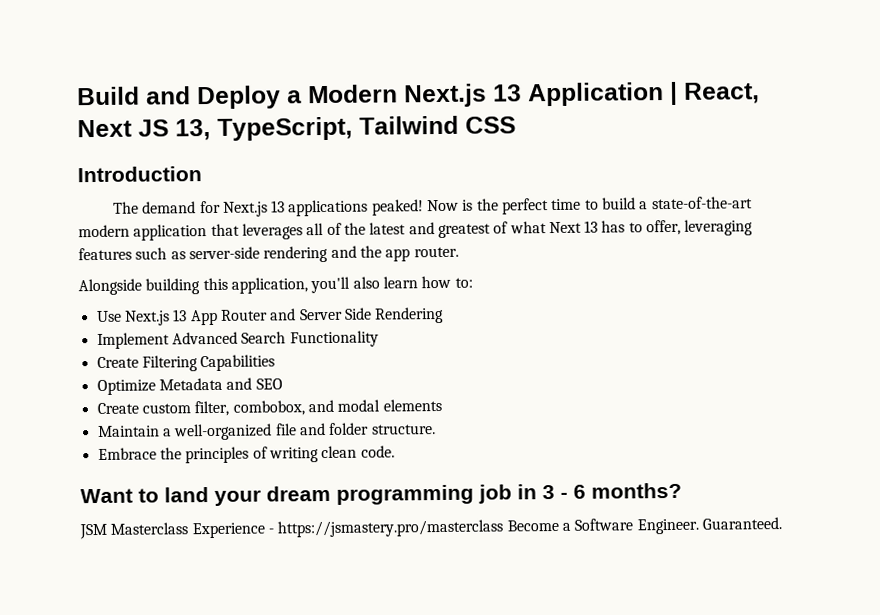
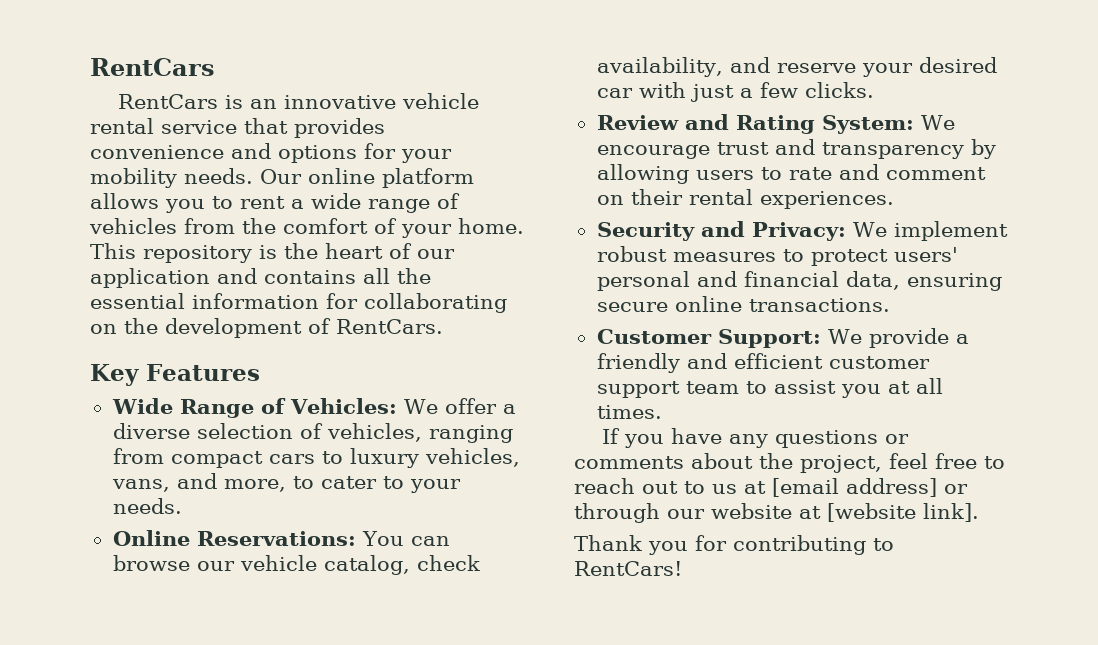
[77,81,760,110] [77,115,516,141] [77,166,202,183] [112,196,753,217] [78,219,754,241] [78,245,459,263] [78,275,473,296] [96,306,445,326] [96,330,379,350] [96,354,276,372] [96,377,283,395] [96,398,442,417] [97,422,436,441] [97,445,395,464] [80,482,682,506] [79,517,782,540] Build and Deploy a Modern Next.js 13 Application | React, Next JS 13, TypeScript, Tailwind CSS // Introduction // The demand for Next.js 13 applications peaked! Now is the perfect time to build a state-of-the-art modern application that leverages all of the latest and greatest of what Next 13 has to offer, leveraging features such as server-side rendering and the app router. // Alongside building this application, you'll also learn how to: // Use Next.js 13 App Router and Server Side Rendering // Implement Advanced Search Functionality // Create Filtering Capabilities // Optimize Metadata and SEO // Create custom filter, combobox, and modal elements // Maintain a well-organized file and folder structure. // Embrace the principles of writing clean code. // Want to land your dream programming job in 3 - 6 months? // JSM Masterclass Experience - https://jsmastery.pro/masterclass Become a Software Engineer. Guaranteed. -> [90,58,215,76] [117,93,479,109] [90,118,385,138] [90,143,452,163] [90,168,474,188] [90,193,460,213] [89,218,524,238] [90,243,455,263] [90,268,431,288] [90,293,507,313] [90,318,443,338] [90,364,260,386] [111,398,516,418] [112,423,513,443] [112,448,520,468] [111,473,461,493] [112,498,182,514] [112,530,450,546] [112,555,480,575] [596,57,997,77] [596,82,874,102] [596,114,955,134] [596,139,996,159] [596,164,986,184] [596,189,894,209] [596,221,1008,241] [596,246,958,266] [596,271,1002,291] [596,296,890,312] [596,328,969,348] [596,353,930,373] [596,378,943,398] [596,405,662,419] [601,428,909,448] [574,453,1005,473] [574,478,968,497] [574,503,979,523] [574,535,894,555] [574,561,682,576] RentCars // RentCars is an innovative vehicle rental service that provides convenience and options for your mobility needs. Our online platform allows you to rent a wide range of vehicles from the comfort of your home. This repository is the heart of our application and contains all the essential information for collaborating on the development of RentCars. // Key Features // Wide Range of Vehicles: We offer a diverse selection of vehicles, ranging from compact cars to luxury vehicles, vans, and more, to cater to your needs. // Online Reservations: You can browse our vehicle catalog, check availability, and reserve your desired car with just a few clicks. // Review and Rating System: We encourage trust and transparency by allowing users to rate and comment on their rental experiences. // Security and Privacy: We implement robust measures to protect users' personal and financial data, ensuring secure online transactions. // Customer Support: We provide a friendly and efficient customer support team to assist you at all times. // If you have any questions or comments about the project, feel free to reach out to us at [email address] or through our website at [website link]. // Thank you for contributing to RentCars!

